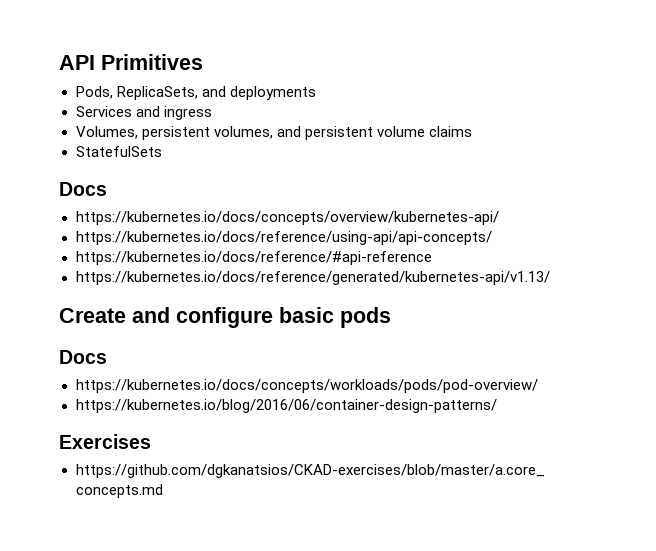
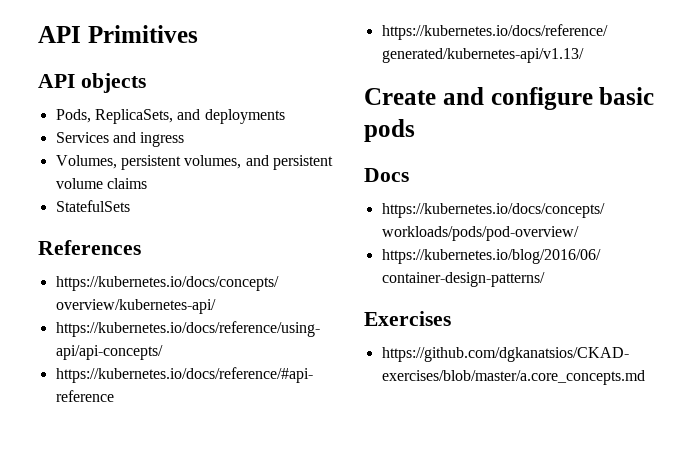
(203, 62) none -> [38,73,146,93] // API objects
[59,182,107,196] Docs -> [38,240,141,255] References

